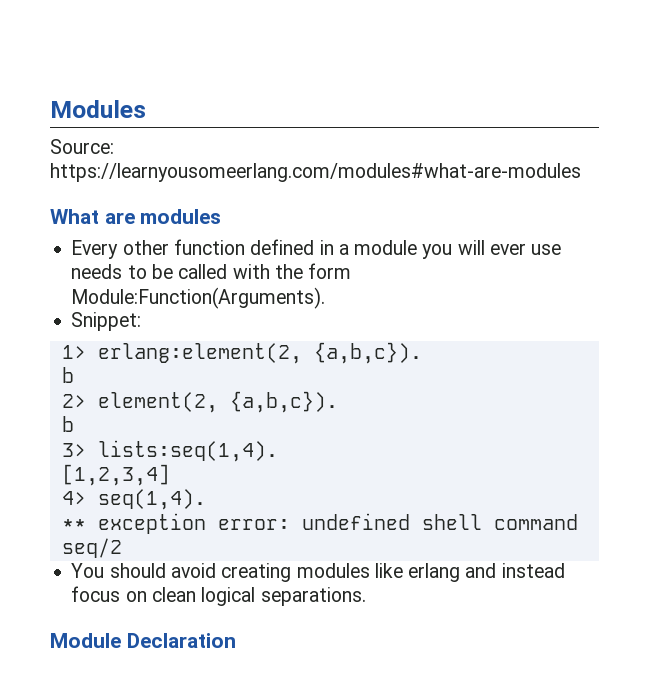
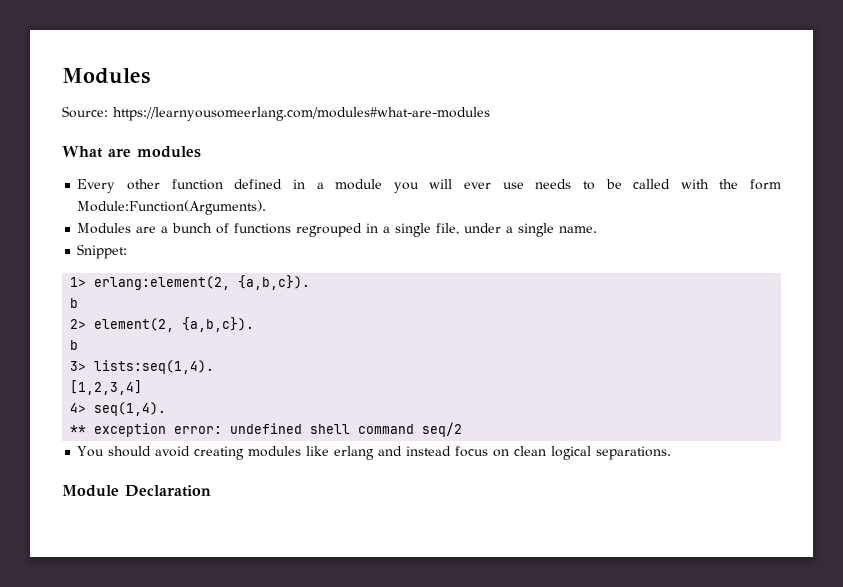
(326, 298) none -> [77,223,598,237] // Modules are a bunch of functions regrouped in a single file, under a single name.

